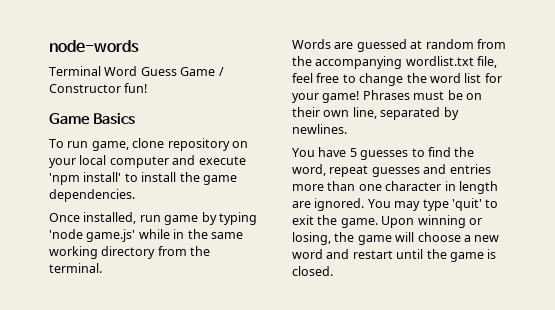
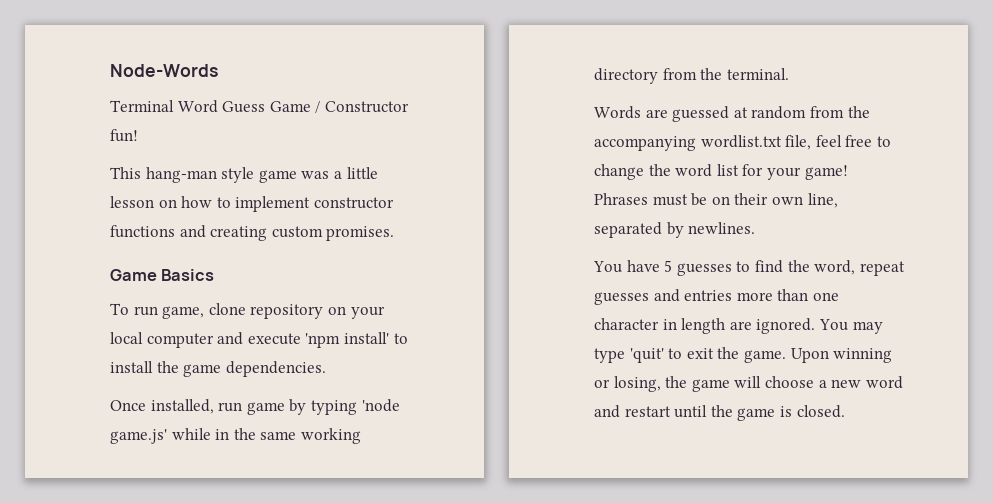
[49,40,139,53] node-words -> [110,64,218,77] Node-Words
(148, 88) none -> [110,167,378,183] [110,196,394,212] [110,225,395,241] // This hang-man style game was a little lesson on how to implement constructor functions and creating custom promises.

